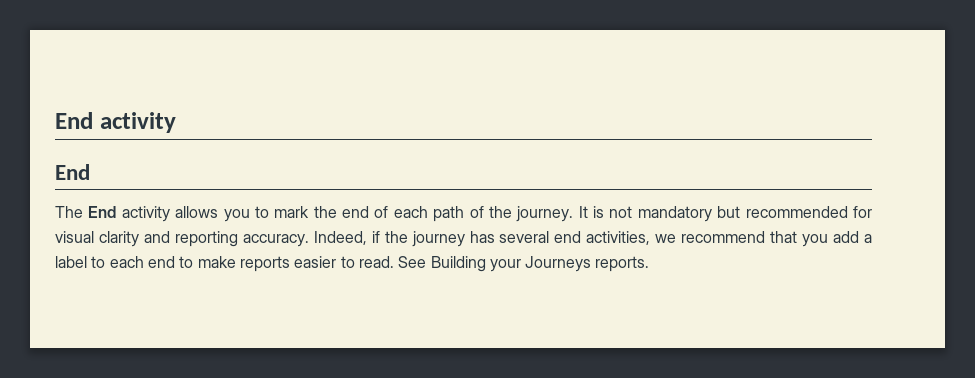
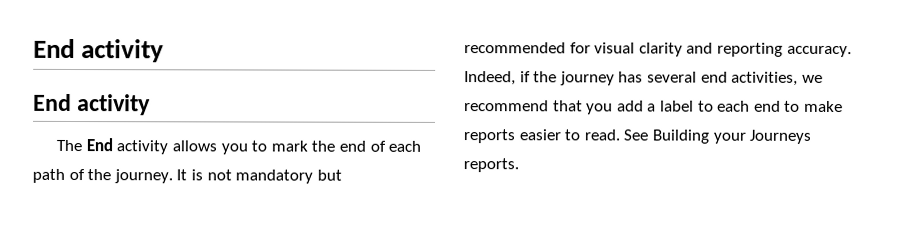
(90, 172) none -> [77,94,152,116] activity

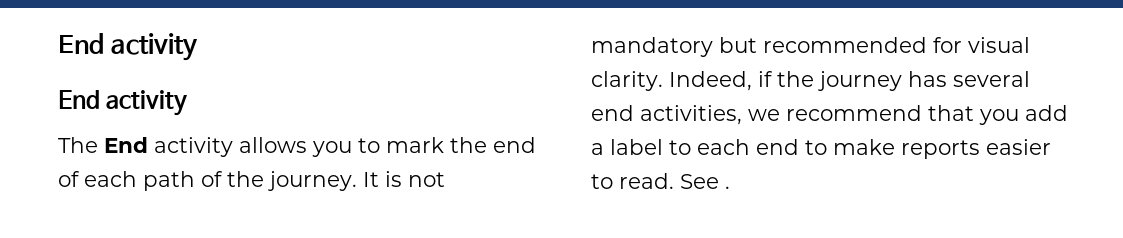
[638,42,852,58] clarity and reporting accuracy. -> [591,71,663,91] clarity.
[651,129,812,144] [463,158,519,173] Building your Journeys reports. -> [725,186,730,189] .

